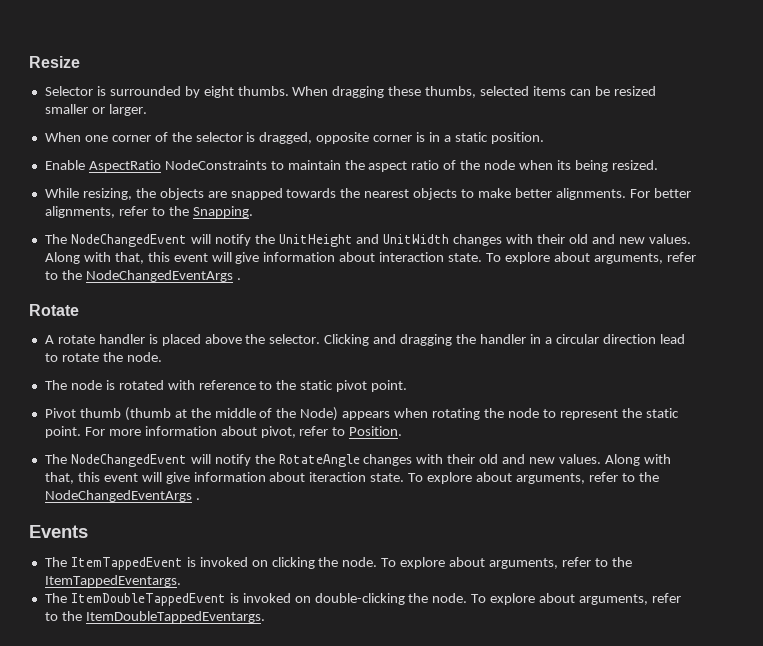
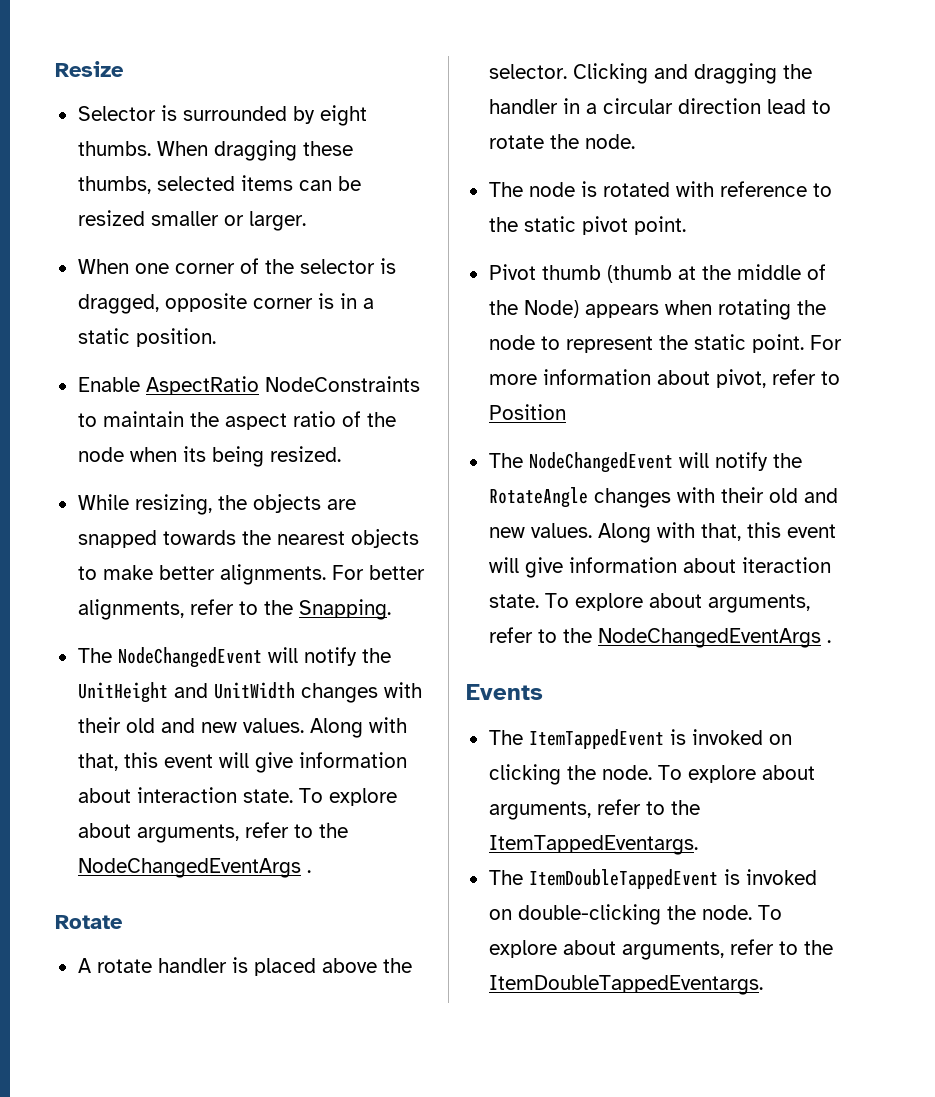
[349,426,403,436] Position. -> [488,404,566,420] Position

